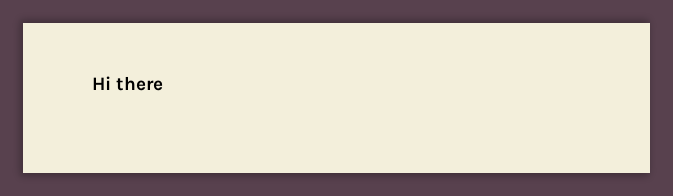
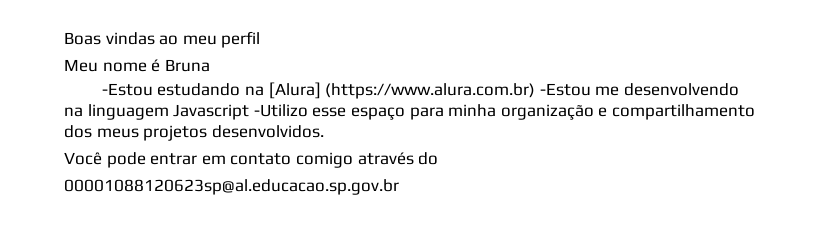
[92,76,164,91] Hi there -> [64,31,261,48] [64,59,210,72] [101,82,740,99] [64,104,755,120] [64,125,324,141] [64,152,439,168] [64,179,399,195] Boas vindas ao meu perfil // Meu nome é Bruna // -Estou estudando na [Alura] (https://www.alura.com.br) -Estou me desenvolvendo na linguagem Javascript -Utilizo esse espaço para minha organização e compartilhamento dos meus projetos desenvolvidos. // Você pode entrar em contato comigo através do // 00001088120623sp@al.educacao.sp.gov.br

